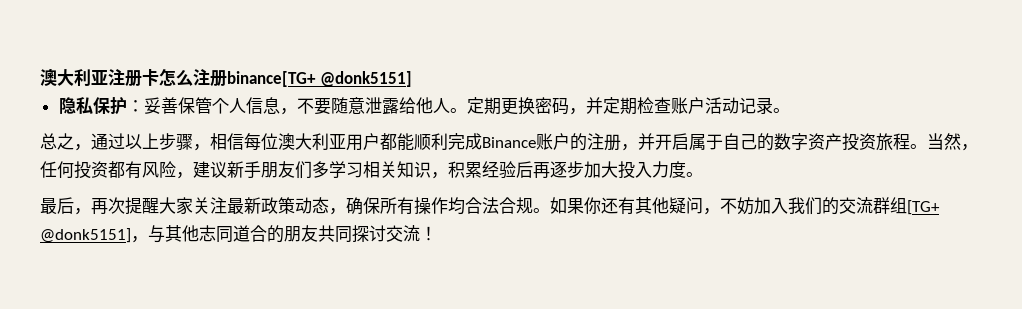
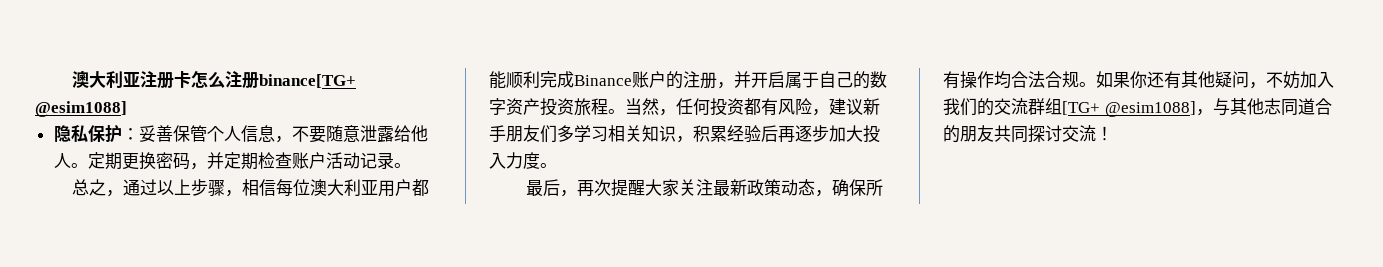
[319,71,412,87] @donk5151] -> [35,101,127,117] @esim1088]
[40,228,131,243] @donk5151] -> [1104,101,1196,117] @esim1088]

